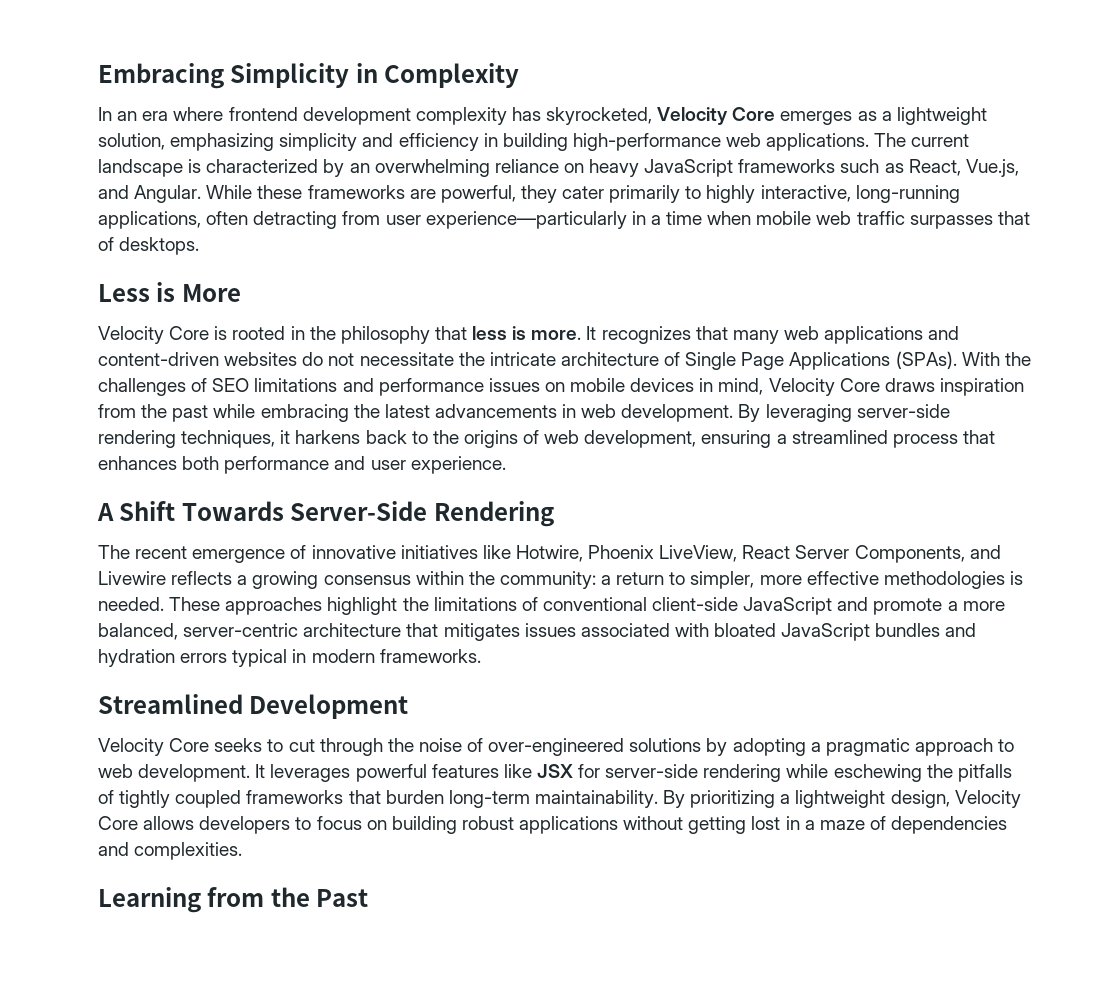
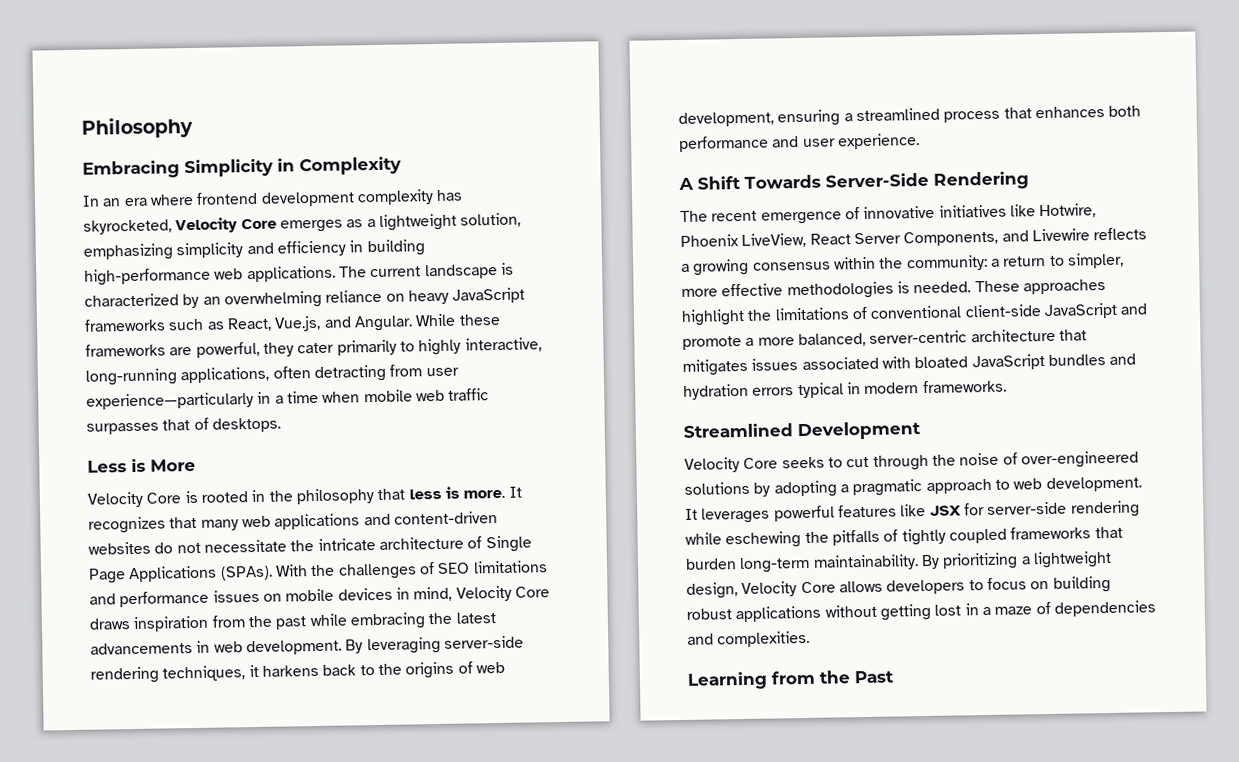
(98, 76) none -> [81,116,193,139] Philosophy //

